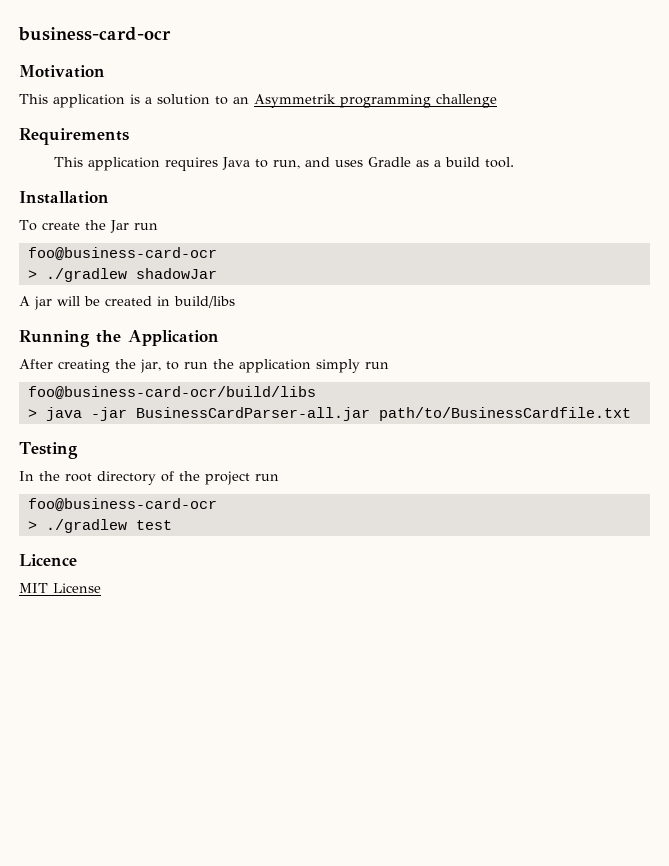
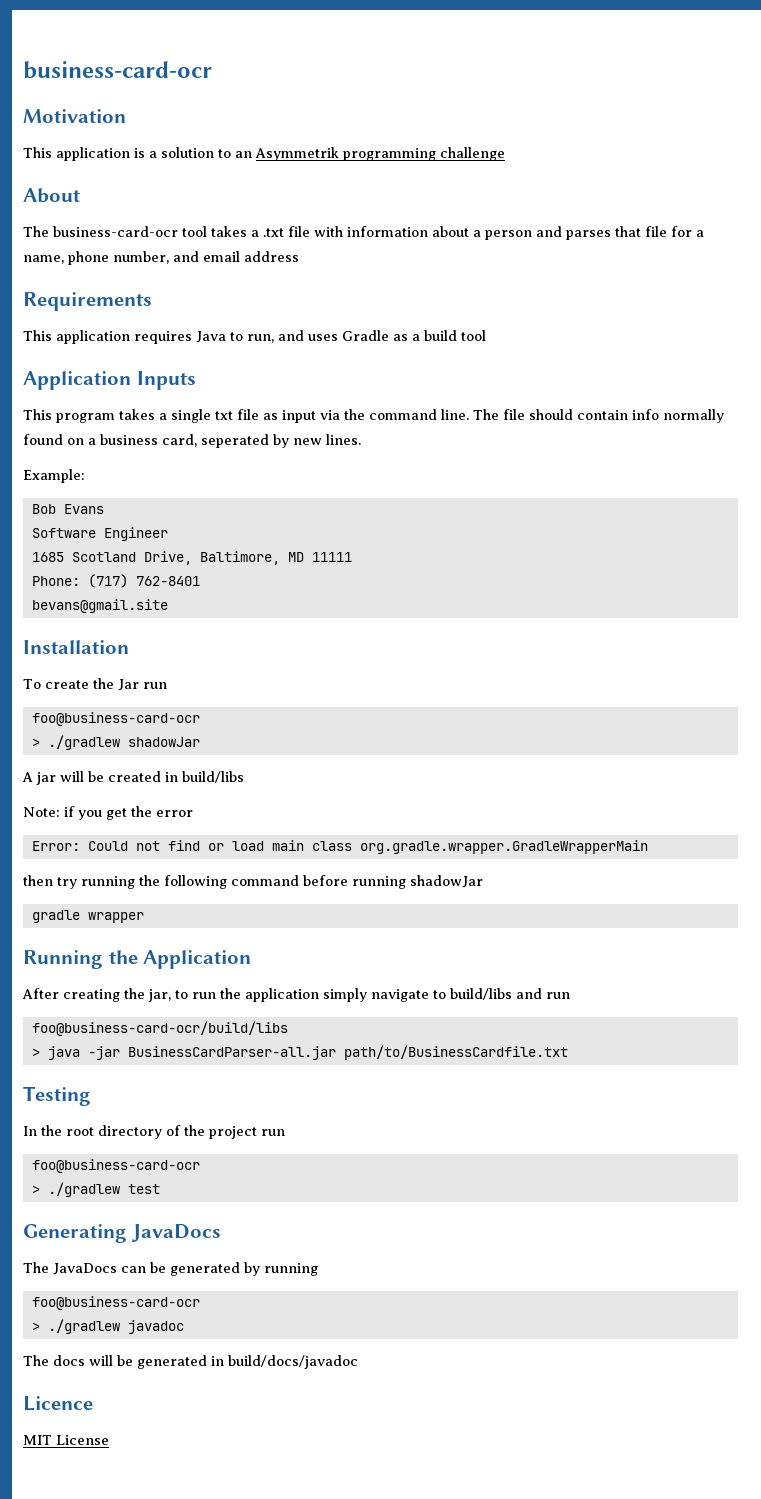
(497, 101) none -> [23,188,80,203] [23,226,704,240] [23,251,299,265] // About // The business-card-ocr tool takes a .txt file with information about a person and parses that file for a name, phone number, and email address
[484,157,514,168] tool. -> [461,330,486,341] [23,371,196,390] [23,409,724,423] [23,434,361,448] [23,469,85,483] [31,504,104,514] [31,527,168,541] [31,551,352,565] [31,574,200,588] [31,599,168,613] tool // Application Inputs // This program takes a single txt file as input via the command line. The file should contain info normally found on a business card, seperated by new lines. // Example: // Bob Evans // Software Engineer // 1685 Scotland Drive, Baltimore, MD 11111 // Phone: (717) 762-8401 // bevans@gmail.site
(235, 302) none -> [23,806,193,820] [31,840,648,854] [23,875,483,889] [31,910,144,923] // Note: if you get the error // Error: Could not find or load main class org.gradle.wrapper.GradleWrapperMain // then try running the following command before running shadowJar // gradle wrapper
(360, 366) none -> [371,988,542,1002] navigate to build/libs and
(172, 525) none -> [23,1224,221,1243] [23,1262,318,1276] [31,1296,200,1310] [31,1319,184,1334] [23,1355,358,1369] // Generating JavaDocs // The JavaDocs can be generated by running // foo@business-card-ocr // > ./gradlew javadoc // The docs will be generated in build/docs/javadoc

